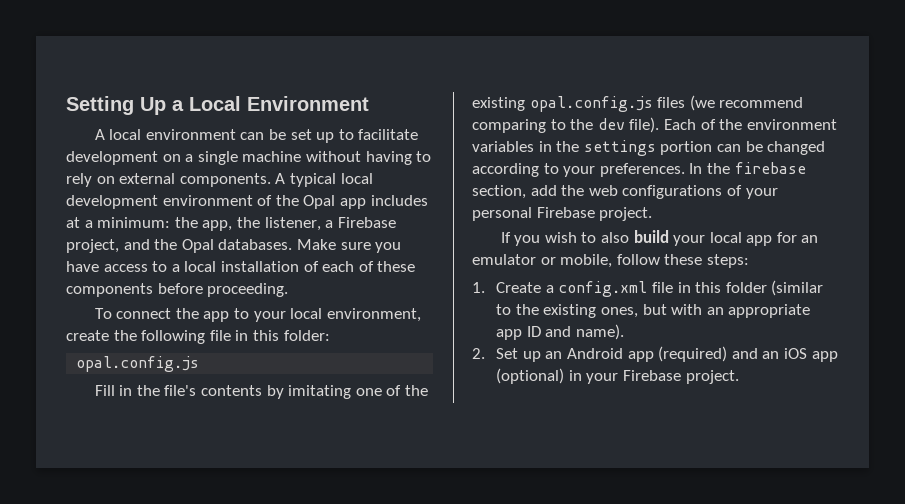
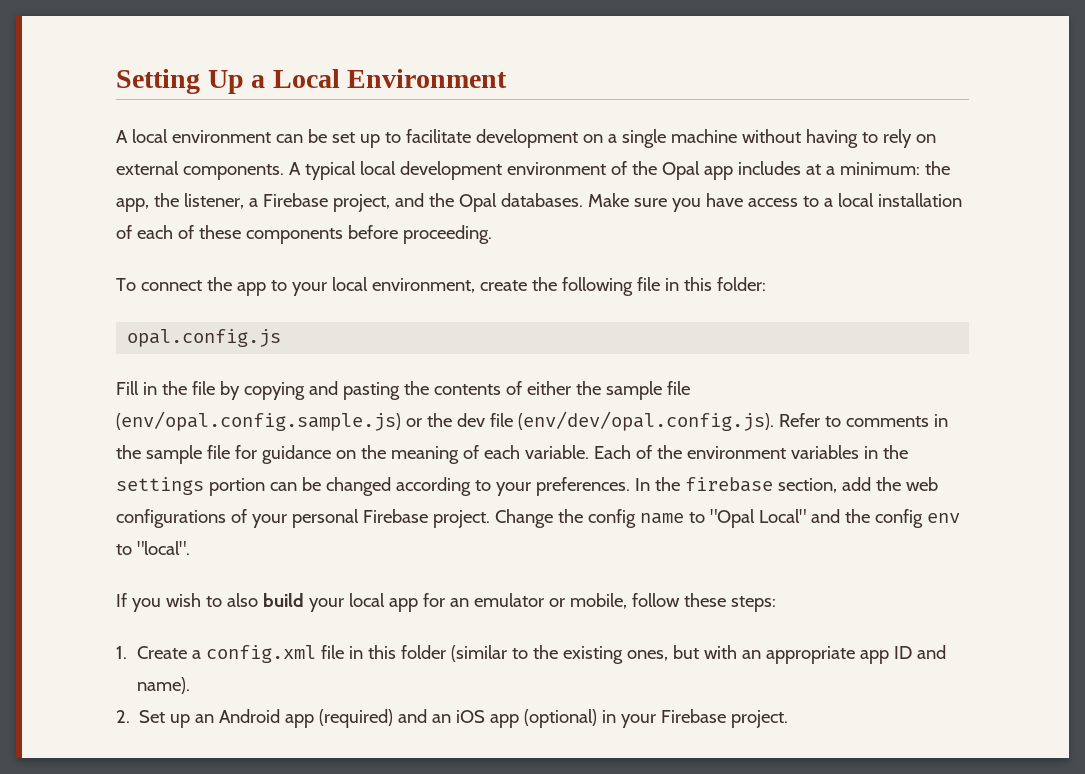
[164,385,428,399] [472,95,804,112] [472,117,660,133] file's contents by imitating one of the existing opal.config.js files (we recommend comparing to the dev file). -> [191,381,690,400] [116,411,948,431] [116,445,589,464] file by copying and pasting the contents of either the sample file (env/opal.config.sample.js) or the dev file (env/dev/opal.config.js). Refer to comments in the sample file for guidance on the meaning of each variable.
(653, 214) none -> [494,509,960,528] [116,541,190,555] Change the config name to "Opal Local" and the config env to "local".

